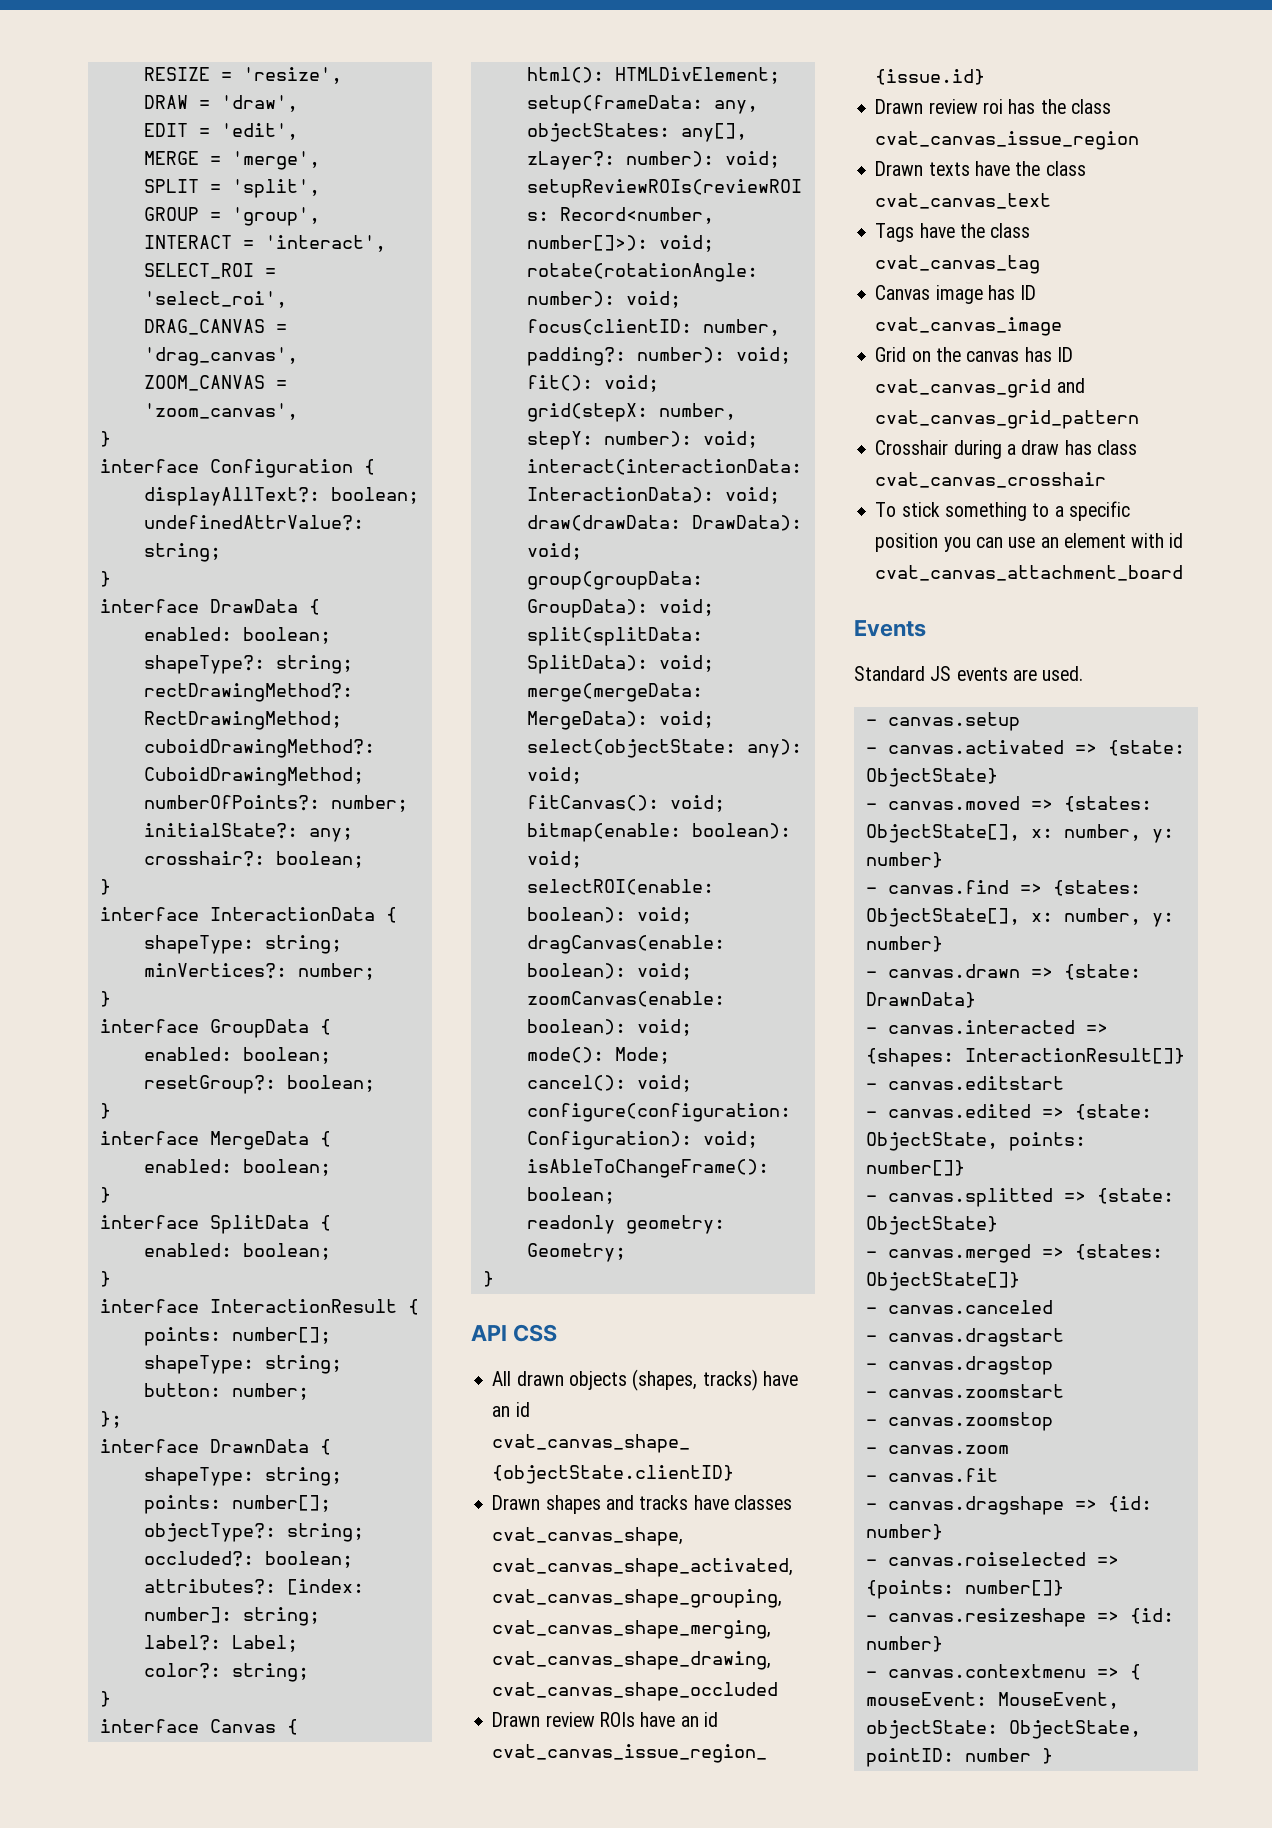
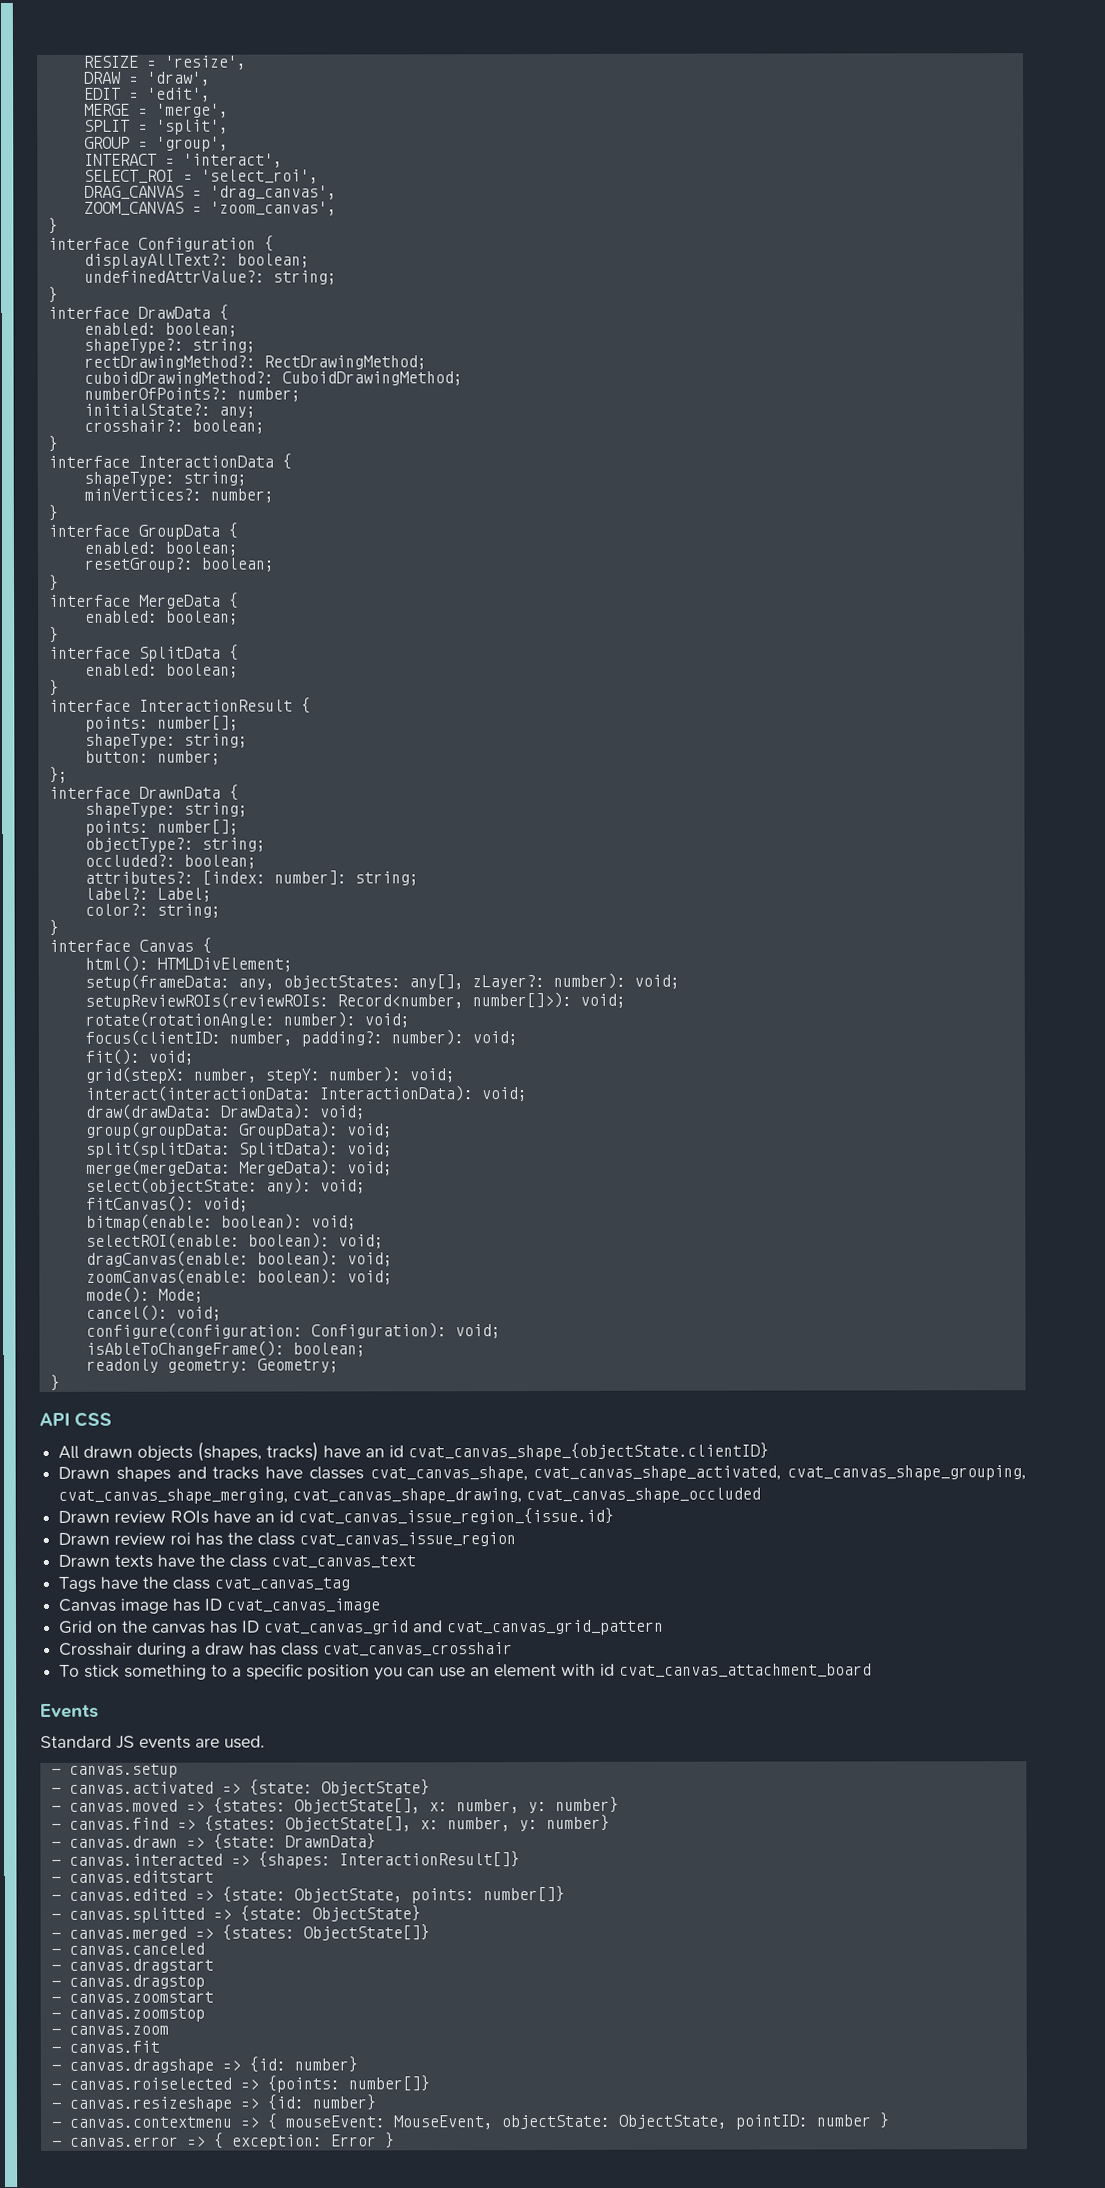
(1053, 1756) none -> [51,2132,395,2150] // - canvas.error => { exception: Error }

